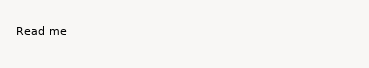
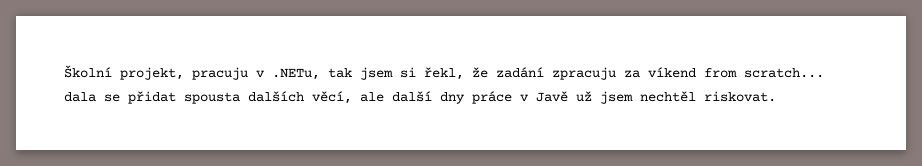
[16,26,67,35] Read me -> [64,65,824,80] [64,91,776,104] Školní projekt, pracuju v .NETu, tak jsem si řekl, že zadání zpracuju za víkend from scratch... dala se přidat spousta dalších věcí, ale další dny práce v Javě už jsem nechtěl riskovat.

